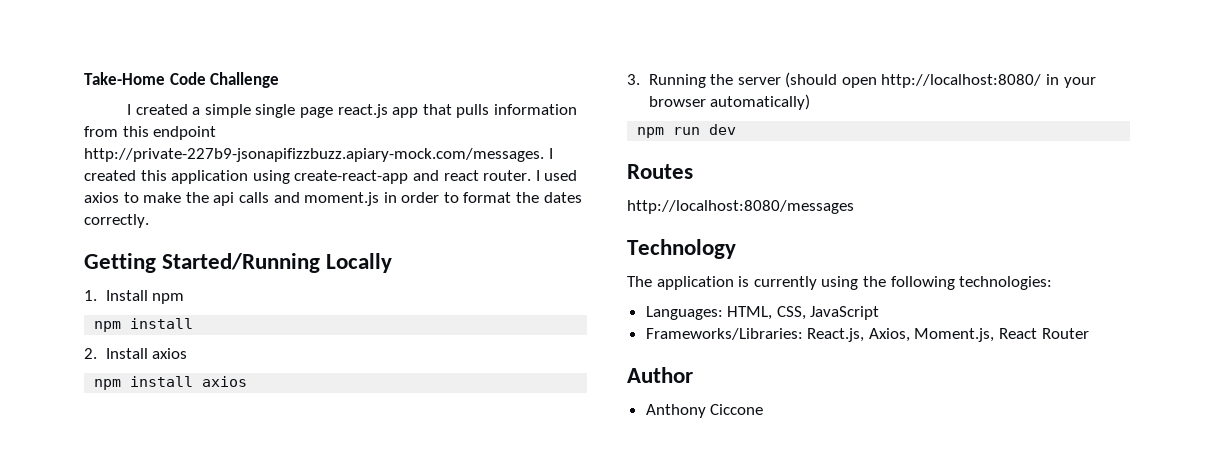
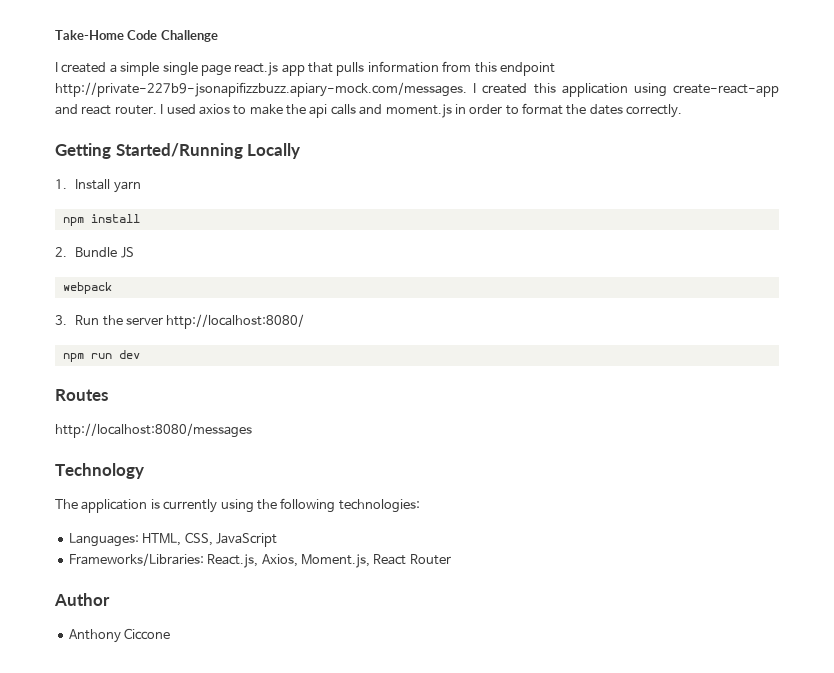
[152,293,185,304] npm -> [113,181,141,193] yarn
[105,348,188,359] [94,376,248,390] Install axios // npm install axios -> [75,247,134,258] [62,282,112,294] Bundle JS // webpack
[648,74,706,88] Running -> [75,315,100,325] Run
[785,72,877,88] (should open -> (164, 321) none
[1046,74,1096,88] [648,94,811,110] in your browser automatically) -> (305, 321) none

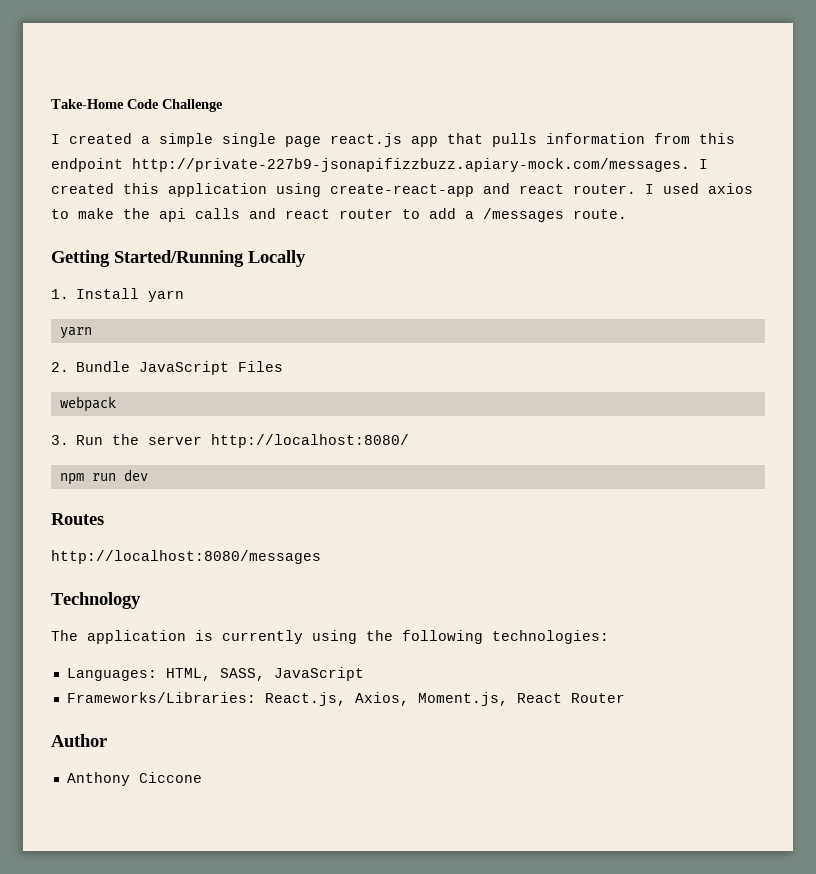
[385,103,683,118] moment.js in order to format the dates correctly. -> [285,208,627,222] react router to add a /messages route.
[62,214,140,226] npm install -> [59,327,92,339] yarn
[120,247,134,258] JS -> [139,361,284,375] JavaScript Files
[184,532,213,546] CSS, -> [219,668,265,681] SASS,

